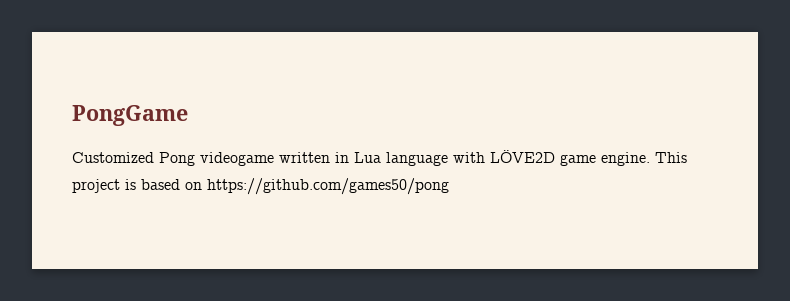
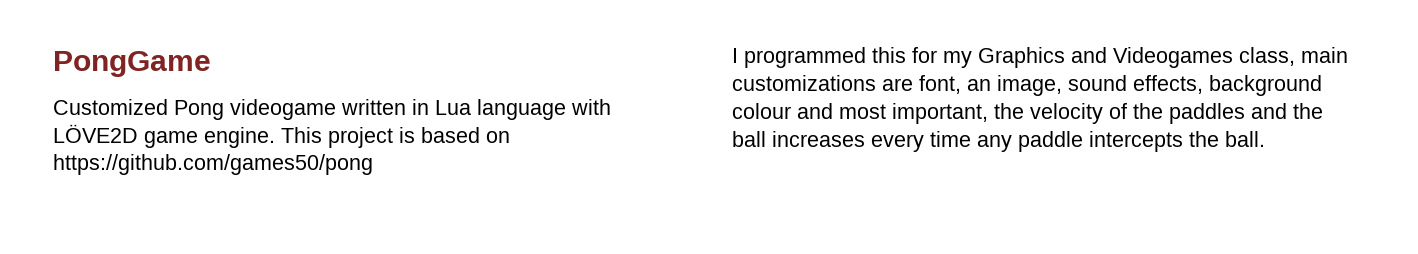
(449, 186) none -> [732,47,1348,68] [732,75,1322,96] [732,103,1323,124] [732,131,1265,152] // I programmed this for my Graphics and Videogames class, main customizations are font, an image, sound effects, background colour and most important, the velocity of the paddles and the ball increases every time any paddle intercepts the ball.

